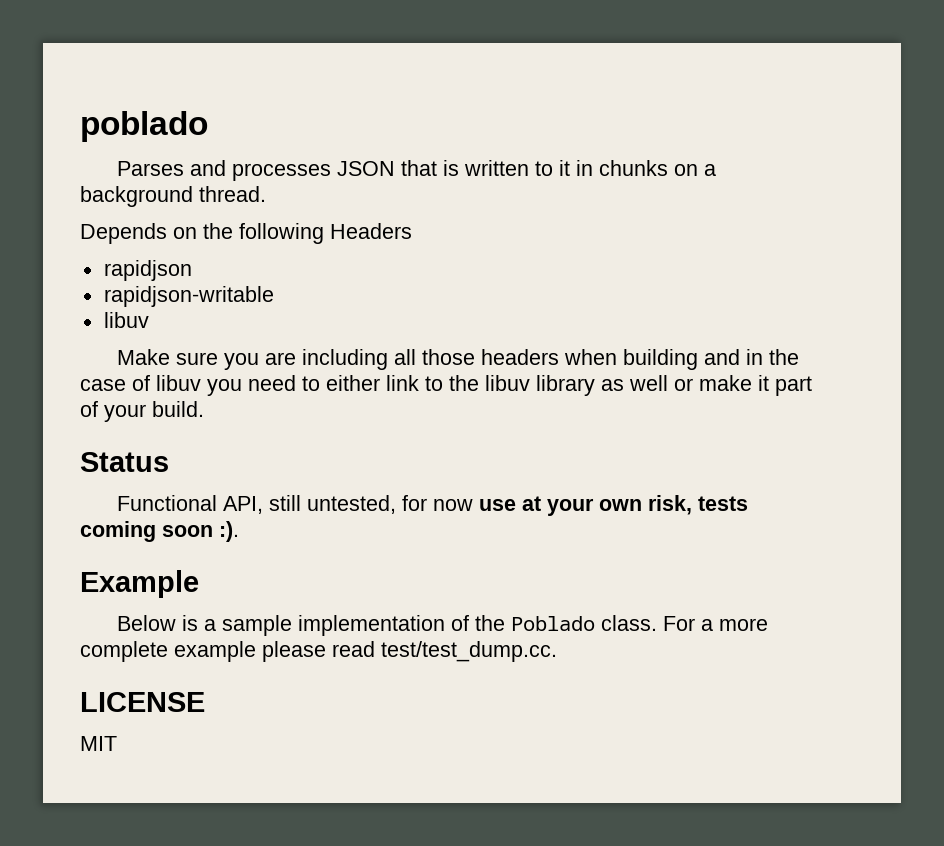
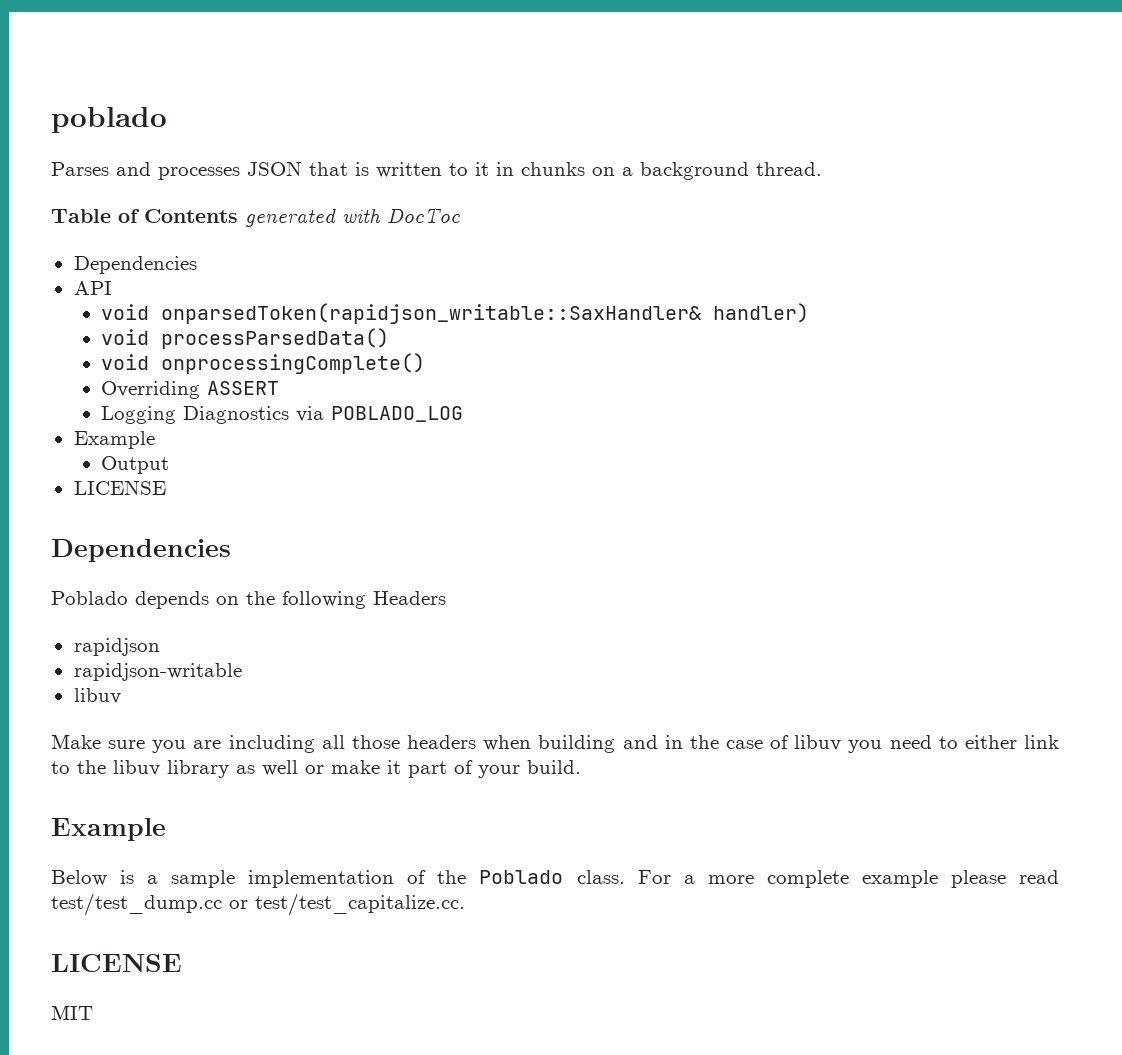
[80,223,167,244] Depends -> [51,207,460,227] [73,256,197,274] [73,281,112,295] [101,303,810,324] [101,328,390,349] [101,353,426,374] [101,381,280,399] [101,406,464,424] [73,431,155,449] [101,456,170,474] [73,480,166,495] [51,539,231,562] [51,591,209,609] Table of Contents generated with DocToc // Dependencies // API // void onparsedToken(rapidjson_writable::SaxHandler& handler) // void processParsedData() // void onprocessingComplete() // Overriding ASSERT // Logging Diagnostics via POBLADO_LOG // Example // Output // LICENSE // Dependencies // Poblado depends
[80,452,169,472] [116,495,748,516] [80,521,239,542] // Status // Functional API, still untested, for now use at your own risk, tests coming soon :). -> (581, 767) none
[381,641,557,662] test/test_dump.cc. -> [51,893,465,916] test/test_dump.cc or test/test_capitalize.cc.

